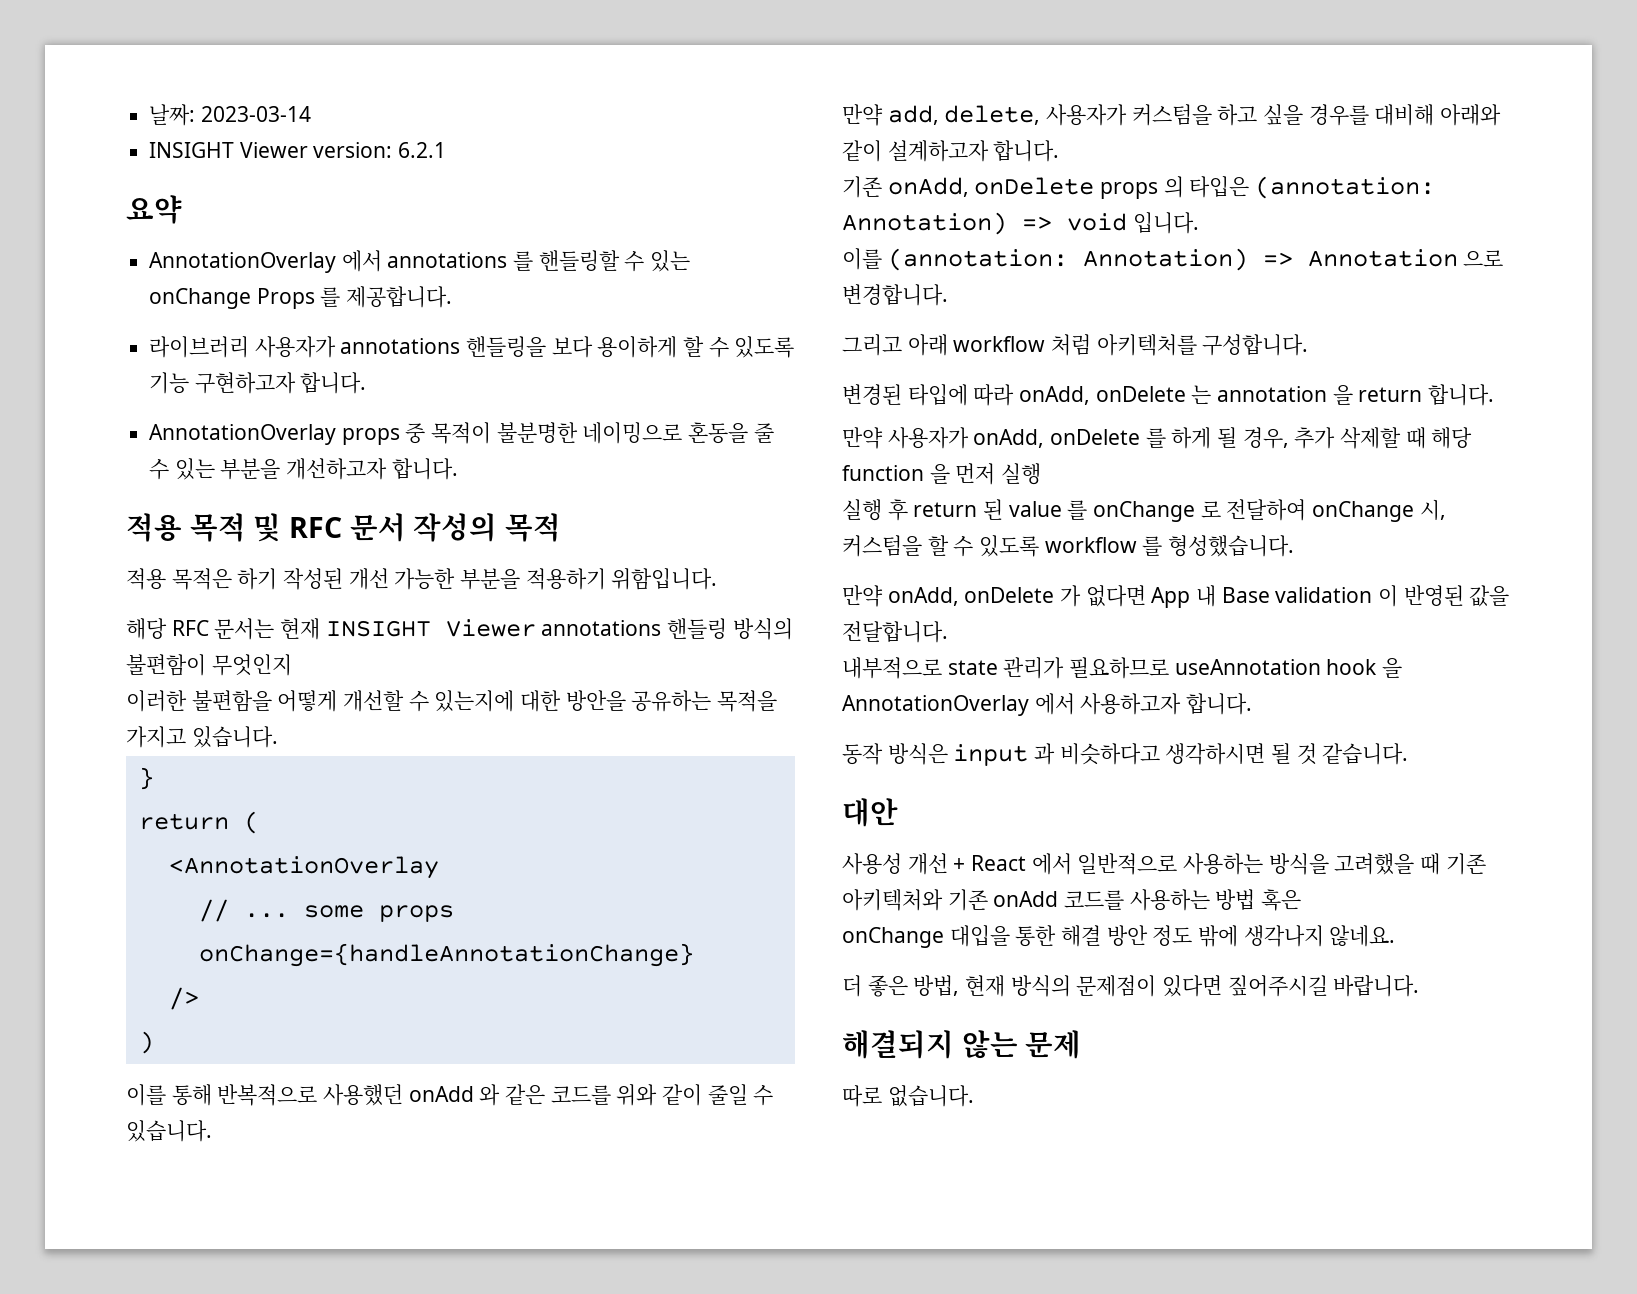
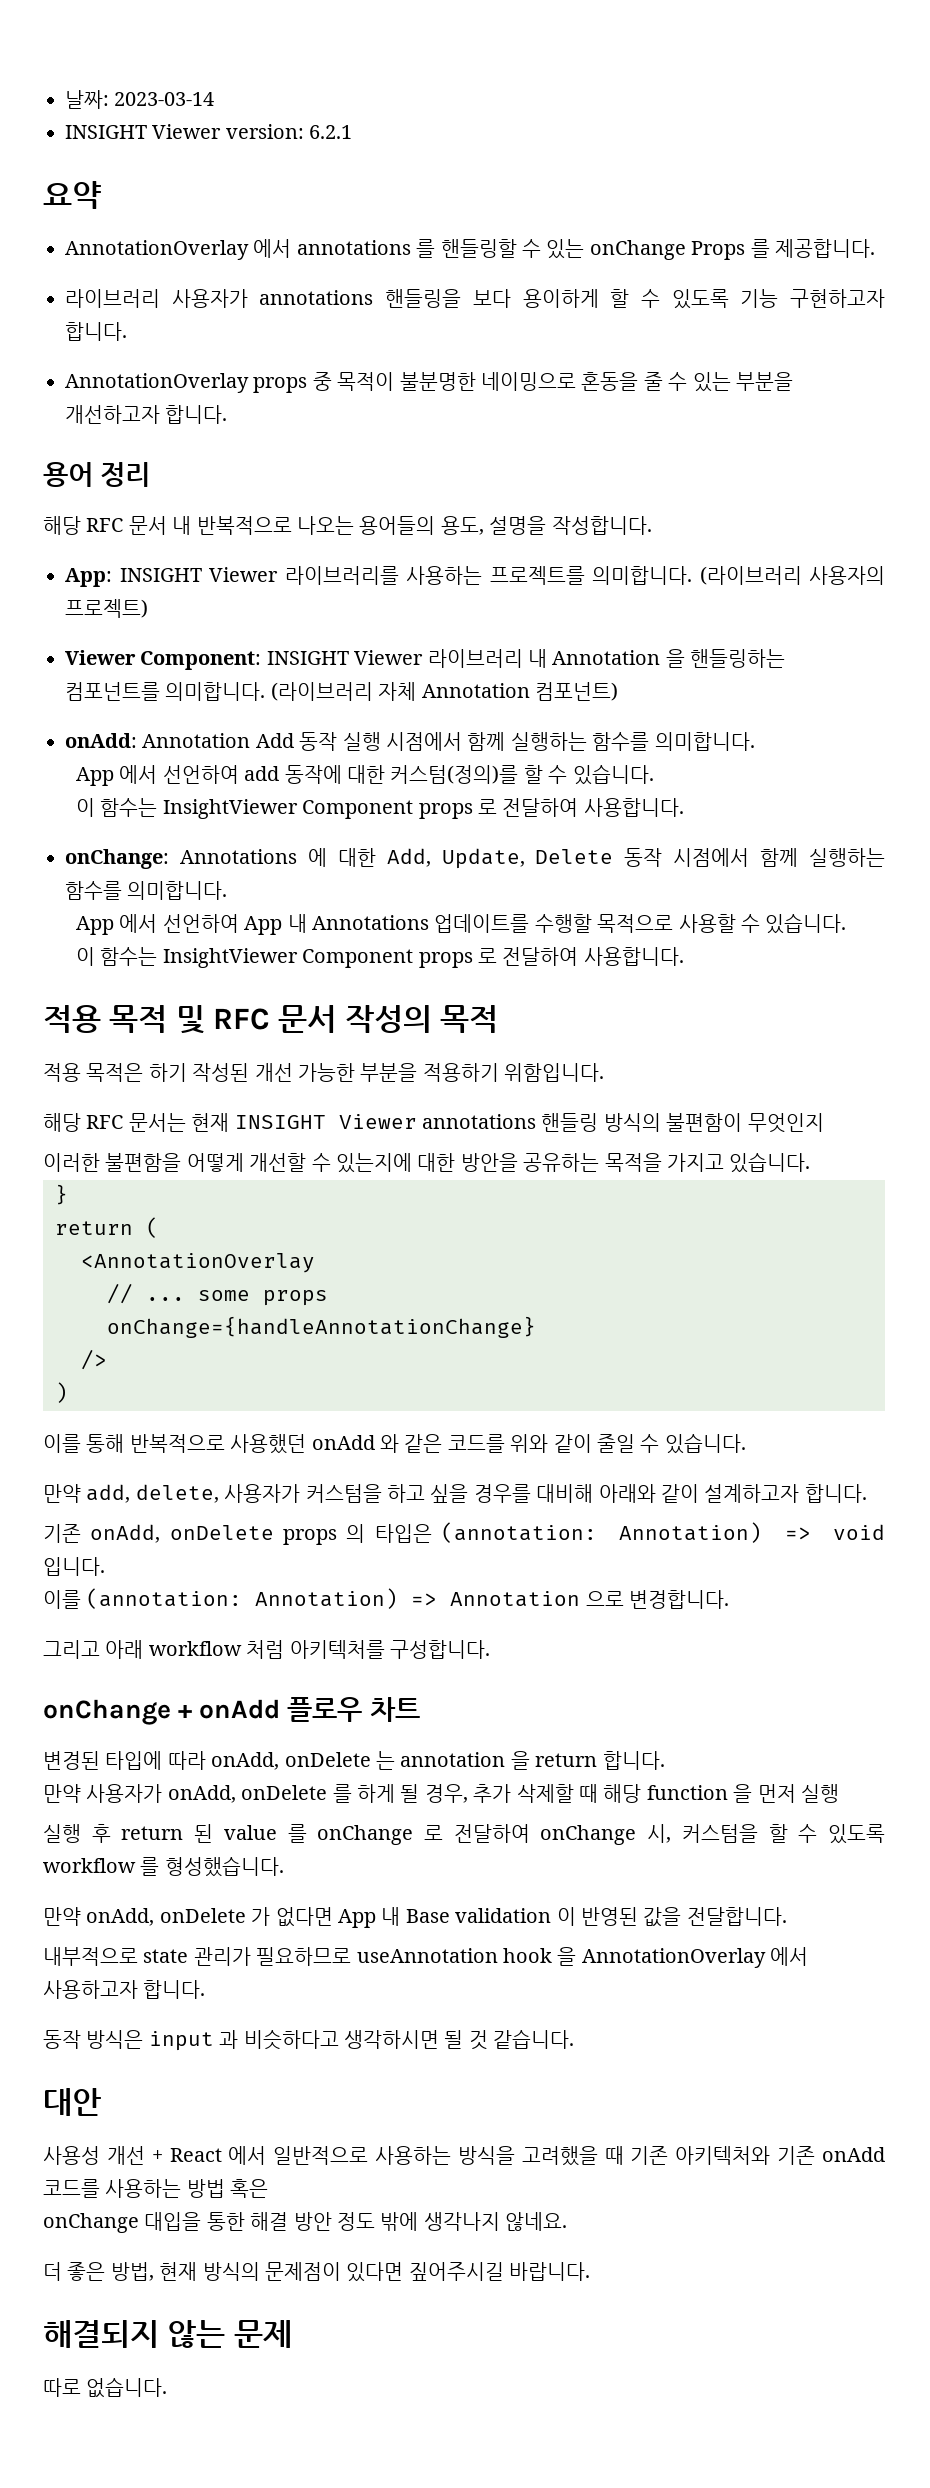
(458, 469) none -> [43,462,151,487] [43,516,652,535] [65,566,885,587] [65,599,148,618] [65,649,786,670] [65,682,618,701] [65,732,755,751] [75,764,654,786] [75,798,684,819] [65,848,885,869] [65,881,228,900] [75,913,847,935] [75,947,684,968] // 용어 정리 // 해당 RFC 문서 내 반복적으로 나오는 용어들의 용도, 설명을 작성합니다. // App: INSIGHT Viewer 라이브러리를 사용하는 프로젝트를 의미합니다. (라이브러리 사용자의 프로젝트) // Viewer Component: INSIGHT Viewer 라이브러리 내 Annotation 을 핸들링하는 컴포넌트를 의미합니다. (라이브러리 자체 Annotation 컴포넌트) // onAdd: Annotation Add 동작 실행 시점에서 함께 실행하는 함수를 의미합니다. // App 에서 선언하여 add 동작에 대한 커스텀(정의)를 할 수 있습니다. // 이 함수는 InsightViewer Component props 로 전달하여 사용합니다. // onChange: Annotations 에 대한 Add, Update, Delete 동작 시점에서 함께 실행하는 함수를 의미합니다. // App 에서 선언하여 App 내 Annotations 업데이트를 수행할 목적으로 사용할 수 있습니다. // 이 함수는 InsightViewer Component props 로 전달하여 사용합니다.
(1309, 345) none -> [43,1697,420,1725] // onChange + onAdd 플로우 차트

